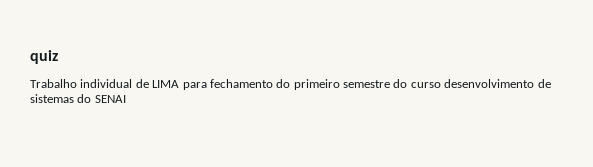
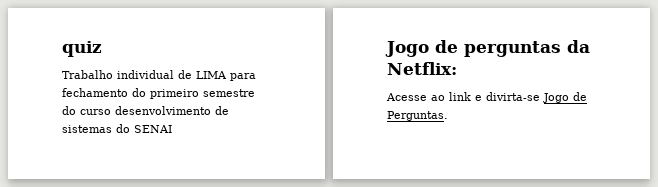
(126, 99) none -> [385,40,590,57] [387,62,457,75] [386,92,587,103] [387,111,448,121] // Jogo de perguntas da Netflix: // Acesse ao link e divirta-se Jogo de Perguntas.

